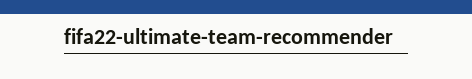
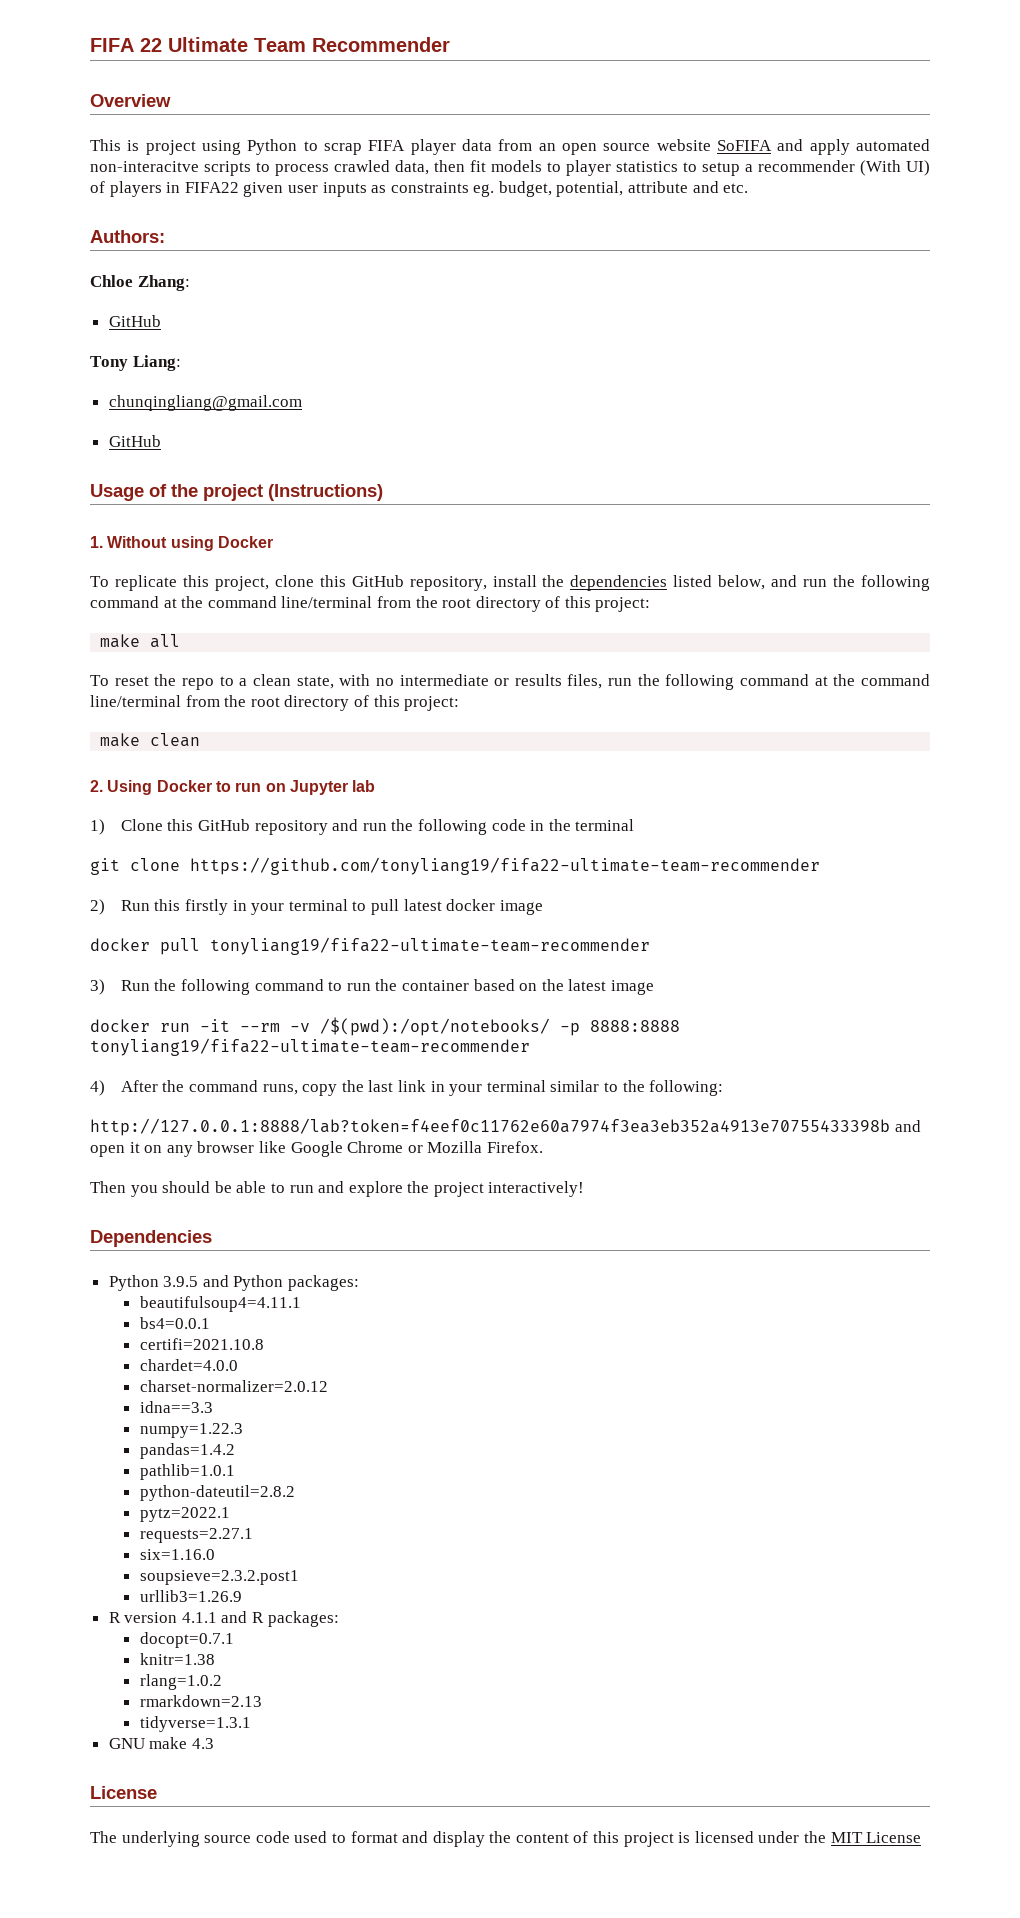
[64,28,393,44] fifa22-ultimate-team-recommender -> [90,37,450,52] [90,94,171,107] [90,139,931,155] [90,160,930,176] [90,181,749,197] [90,230,165,243] [90,275,190,291] [108,315,161,327] [90,355,181,371] [108,395,302,411] [108,435,161,447] [90,484,383,501] [90,536,273,551] [90,575,930,591] [90,596,651,612] [100,634,181,648] [90,674,930,690] [90,695,460,711] [100,733,201,747] [90,780,376,795] [90,819,635,835] [90,857,820,875] [90,899,543,915] [90,937,650,955] [90,979,654,995] [90,1017,680,1036] [90,1038,530,1056] [90,1080,724,1096] [90,1118,921,1136] [90,1141,543,1157] [90,1181,585,1197] [90,1230,212,1247] [108,1275,360,1291] [139,1296,301,1312] [139,1317,210,1329] [139,1338,264,1350] [139,1359,238,1371] [139,1380,328,1392] [139,1401,213,1413] [139,1423,243,1438] [139,1443,235,1459] [139,1464,235,1480] [139,1485,295,1501] [139,1507,230,1522] [139,1528,253,1543] [139,1549,215,1560] [139,1570,299,1585] [139,1590,242,1602] [108,1611,339,1627] [139,1632,234,1648] [139,1653,215,1665] [139,1674,222,1690] [139,1695,262,1707] [139,1716,251,1732] [108,1737,214,1749] [90,1786,157,1799] [90,1831,922,1847] FIFA 22 Ultimate Team Recommender // Overview // This is project using Python to scrap FIFA player data from an open source website SoFIFA and apply automated non-interacitve scripts to process crawled data, then fit models to player statistics to setup a recommender (With UI) of players in FIFA22 given user inputs as constraints eg. budget, potential, attribute and etc. // Authors: // Chloe Zhang: // GitHub // Tony Liang: // chunqingliang@gmail.com // GitHub // Usage of the project (Instructions) // 1. Without using Docker // To replicate this project, clone this GitHub repository, install the dependencies listed below, and run the following command at the command line/terminal from the root directory of this project: // make all // To reset the repo to a clean state, with no intermediate or results files, run the following command at the command line/terminal from the root directory of this project: // make clean // 2. Using Docker to run on Jupyter lab // 1) Clone this GitHub repository and run the following code in the terminal // git clone https://github.com/tonyliang19/fifa22-ultimate-team-recommender // 2) Run this firstly in your terminal to pull latest docker image // docker pull tonyliang19/fifa22-ultimate-team-recommender // 3) Run the following command to run the container based on the latest image // docker run -it --rm -v /$(pwd):/opt/notebooks/ -p 8888:8888 tonyliang19/fifa22-ultimate-team-recommender // 4) After the command runs, copy the last link in your terminal similar to the following: // http://127.0.0.1:8888/lab?token=f4eef0c11762e60a7974f3ea3eb352a4913e70755433398b and open it on any browser like Google Chrome or Mozilla Firefox. // Then you should be able to run and explore the project interactively! // Dependencies // Python 3.9.5 and Python packages: // beautifulsoup4=4.11.1 // bs4=0.0.1 // certifi=2021.10.8 // chardet=4.0.0 // charset-normalizer=2.0.12 // idna==3.3 // numpy=1.22.3 // pandas=1.4.2 // pathlib=1.0.1 // python-dateutil=2.8.2 // pytz=2022.1 // requests=2.27.1 // six=1.16.0 // soupsieve=2.3.2.post1 // urllib3=1.26.9 // R version 4.1.1 and R packages: // docopt=0.7.1 // knitr=1.38 // rlang=1.0.2 // rmarkdown=2.13 // tidyverse=1.3.1 // GNU make 4.3 // License // The underlying source code used to format and display the content of this project is licensed under the MIT License

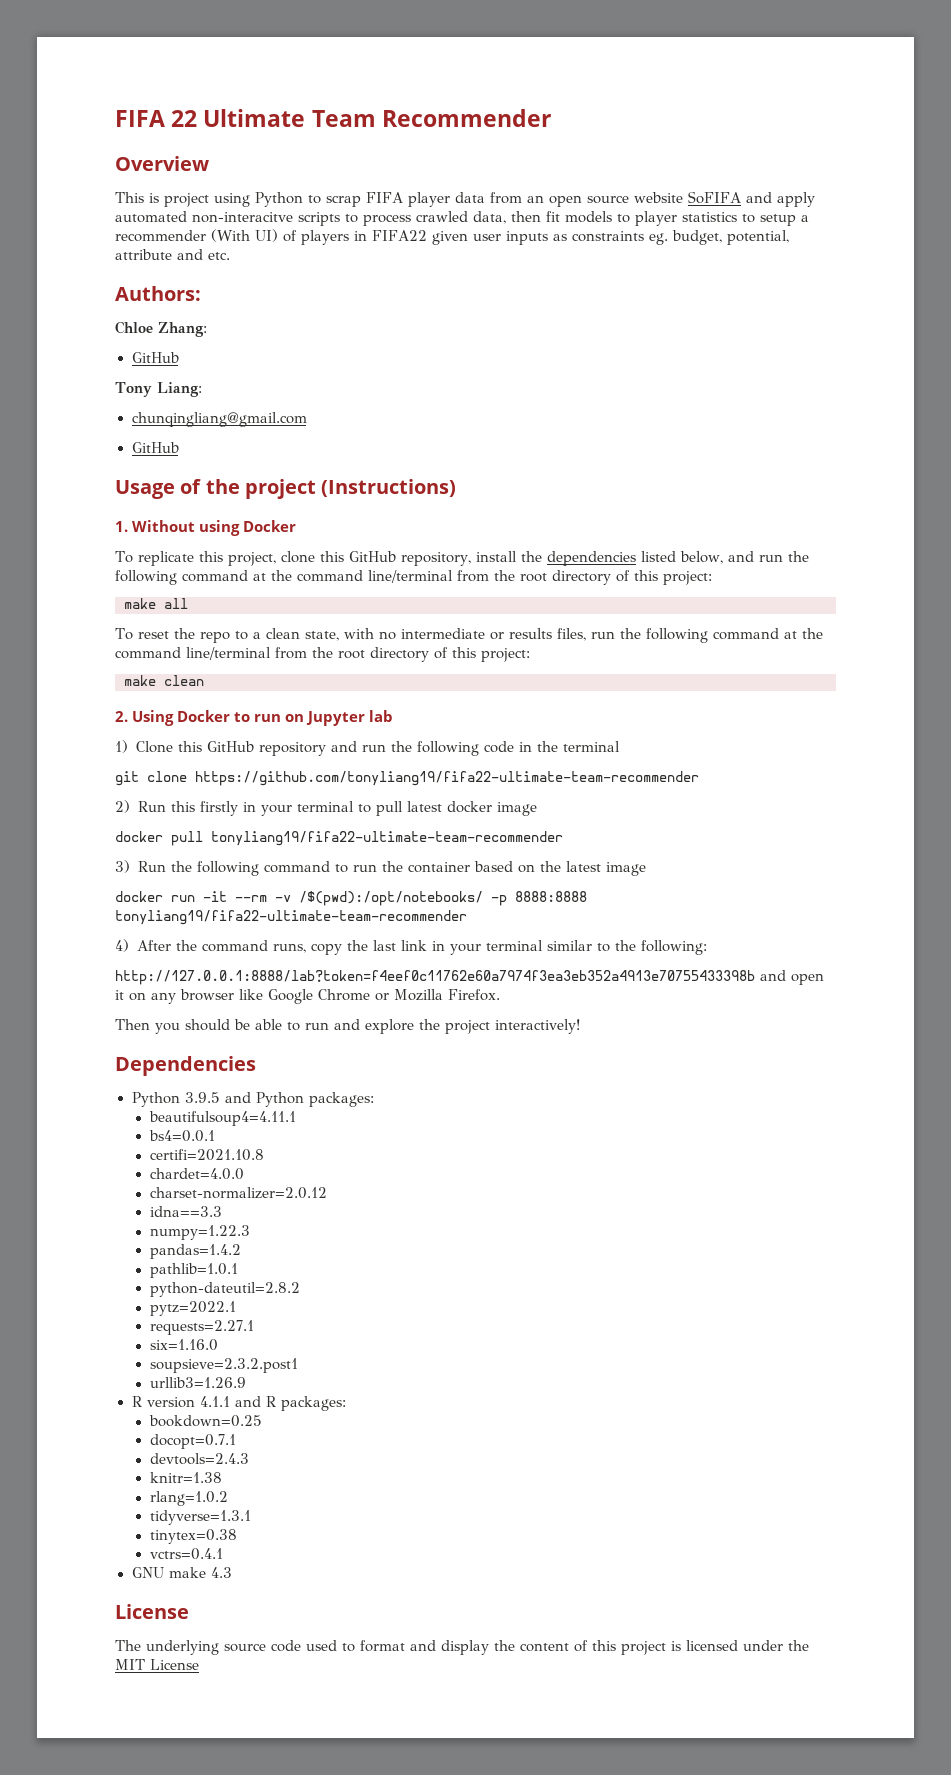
(339, 1619) none -> [148,1415,262,1427] // bookdown=0.25
(234, 1640) none -> [149,1453,249,1465] // devtools=2.4.3
[139,1695,262,1707] [139,1716,251,1732] rmarkdown=2.13 // tidyverse=1.3.1 -> [149,1510,251,1525] [149,1529,237,1544] [149,1548,223,1560] tidyverse=1.3.1 // tinytex=0.38 // vctrs=0.4.1

